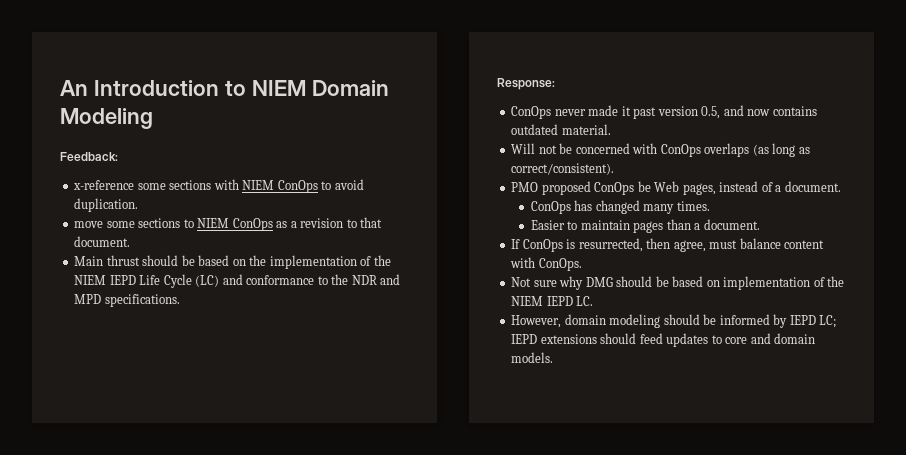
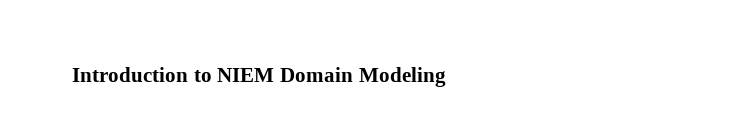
[60,80,88,96] An -> (72, 74) none
[60,152,118,161] [73,179,364,193] [74,198,139,212] [74,217,383,231] [74,236,131,247] [74,255,391,269] [74,274,401,288] [74,294,180,307] [497,78,555,90] [511,105,817,119] [511,124,611,135] [511,143,810,157] [511,163,615,175] [511,181,841,195] [530,200,710,214] [530,219,760,233] [511,238,825,252] [510,257,582,271] [511,276,845,290] [511,296,594,306] [511,314,837,328] [511,333,816,347] [511,352,554,363] // Feedback: // x-reference some sections with NIEM ConOps to avoid duplication. // move some sections to NIEM ConOps as a revision to that document. // Main thrust should be based on the implementation of the NIEM IEPD Life Cycle (LC) and conformance to the NDR and MPD specifications. // Response: // ConOps never made it past version 0.5, and now contains outdated material. // Will not be concerned with ConOps overlaps (as long as correct/consistent). // PMO proposed ConOps be Web pages, instead of a document. // ConOps has changed many times. // Easier to maintain pages than a document. // If ConOps is resurrected, then agree, must balance content with ConOps. // Not sure why DMG should be based on implementation of the NIEM IEPD LC. // However, domain modeling should be informed by IEPD LC; IEPD extensions should feed updates to core and domain models. -> (446, 77) none

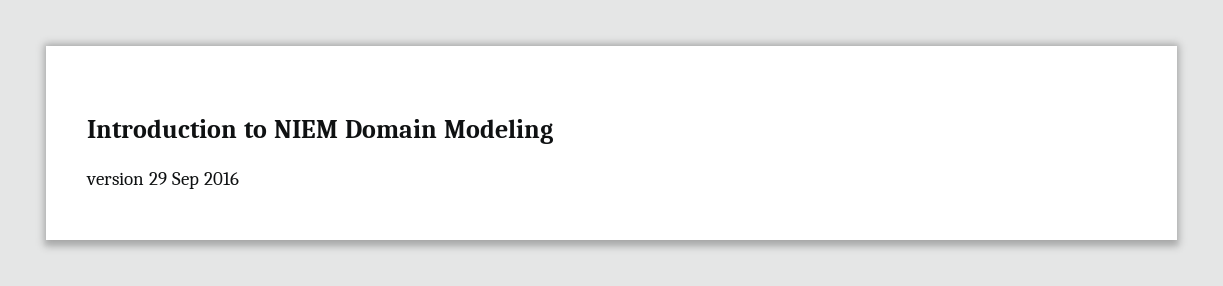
(446, 77) none -> [86,172,240,189] // version 29 Sep 2016

